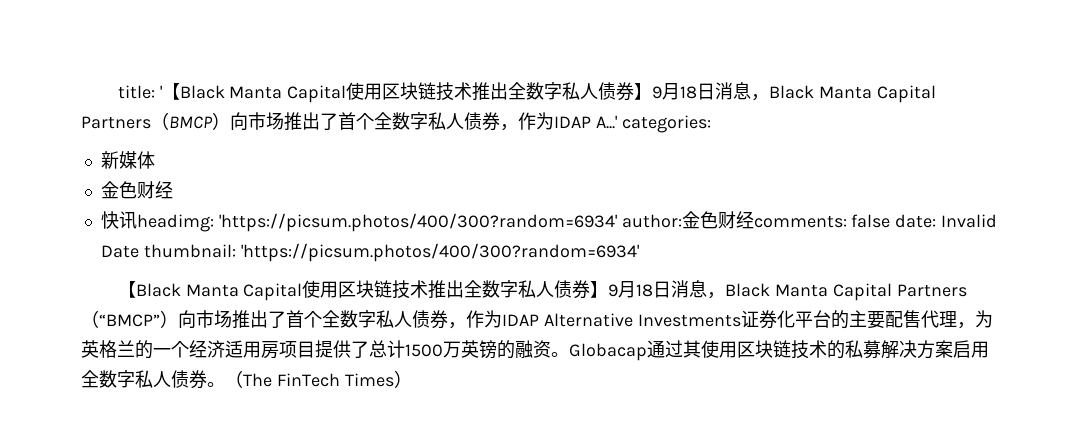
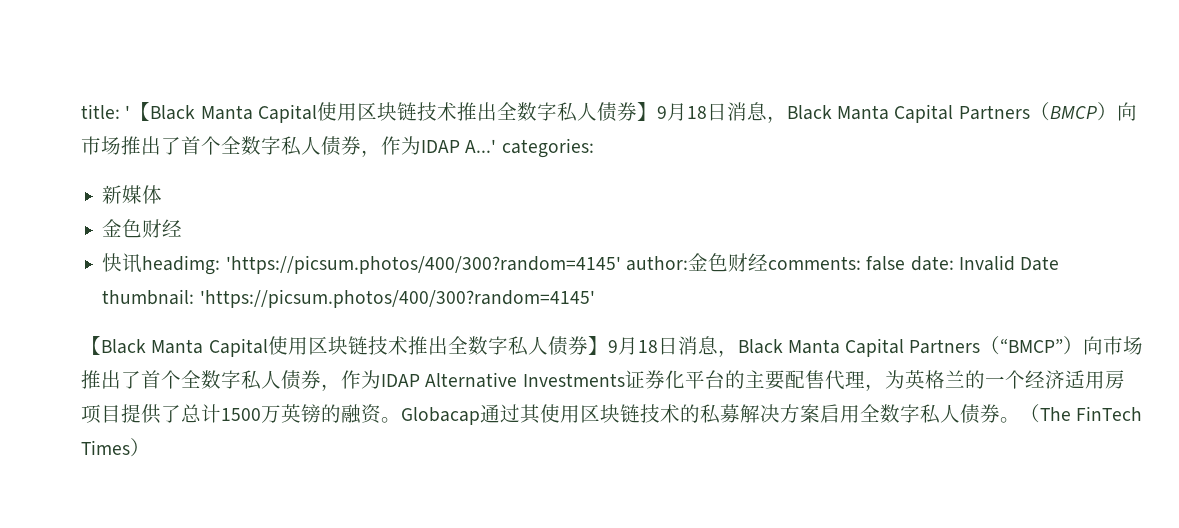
[218,213,617,232] 'https://picsum.photos/400/300?random=6934' -> [225,255,621,274] 'https://picsum.photos/400/300?random=4145'
[240,243,639,262] 'https://picsum.photos/400/300?random=6934' -> [199,289,595,308] 'https://picsum.photos/400/300?random=4145'

